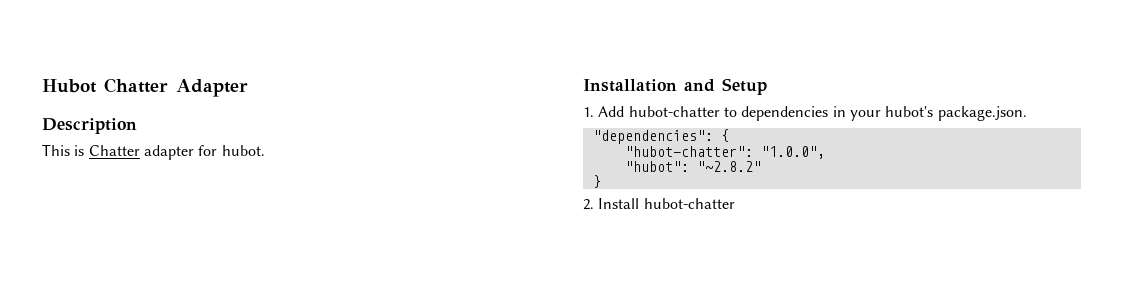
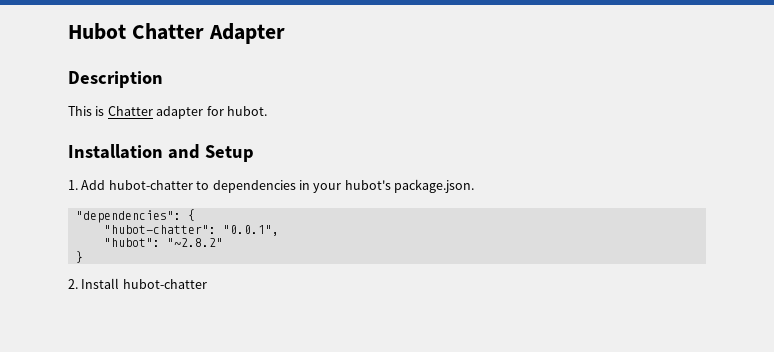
[760,146,825,159] "1.0.0", -> [222,225,279,236] "0.0.1",

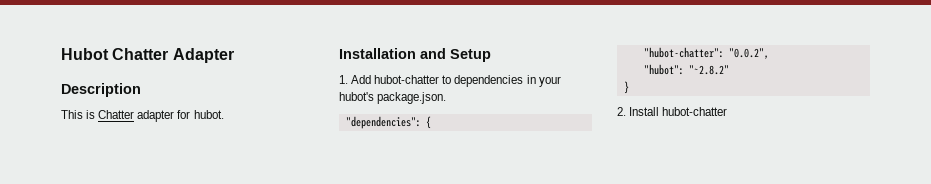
[222,225,279,236] "0.0.1", -> [728,48,769,59] "0.0.2",

